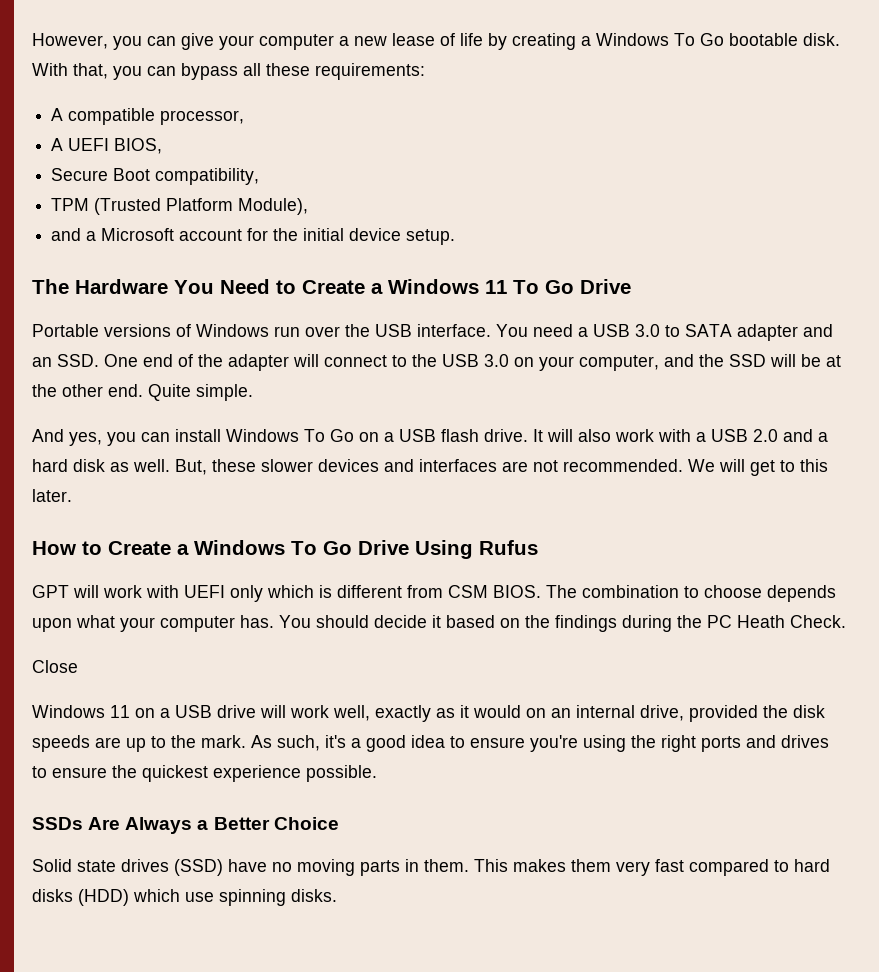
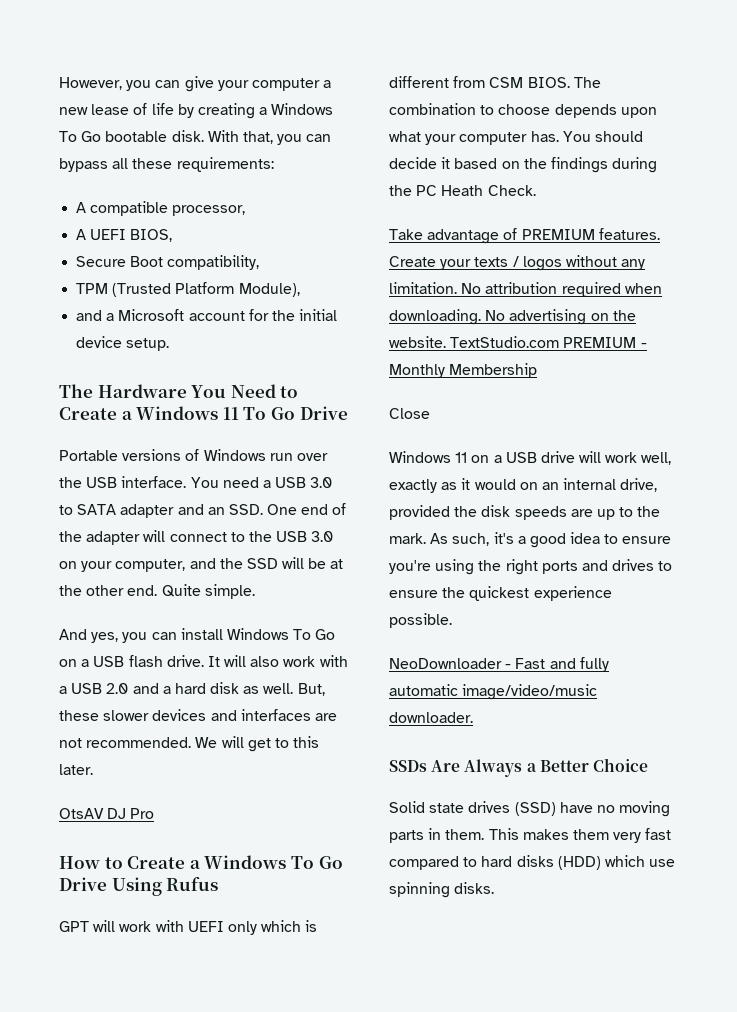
(72, 495) none -> [59,808,155,819] // OtsAV DJ Pro
(846, 621) none -> [389,228,660,244] [389,255,646,271] [389,282,662,297] [389,309,636,325] [389,336,647,348] [389,363,538,378] // Take advantage of PREMIUM features. Create your texts / logos without any limitation. No attribution required when downloading. No advertising on the website. TextStudio.com PREMIUM - Monthly Membership
(377, 773) none -> [389,657,609,672] [389,684,598,700] [389,712,473,723] // NeoDownloader - Fast and fully automatic image/video/music downloader.

